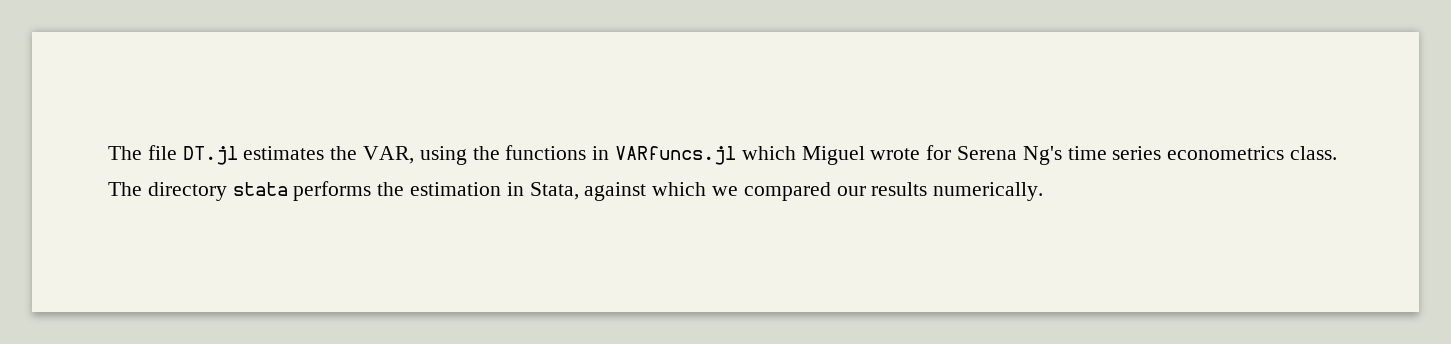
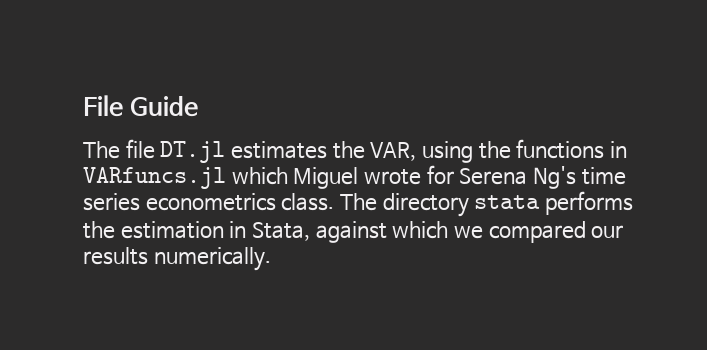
(108, 153) none -> [83,95,198,117] File Guide //

